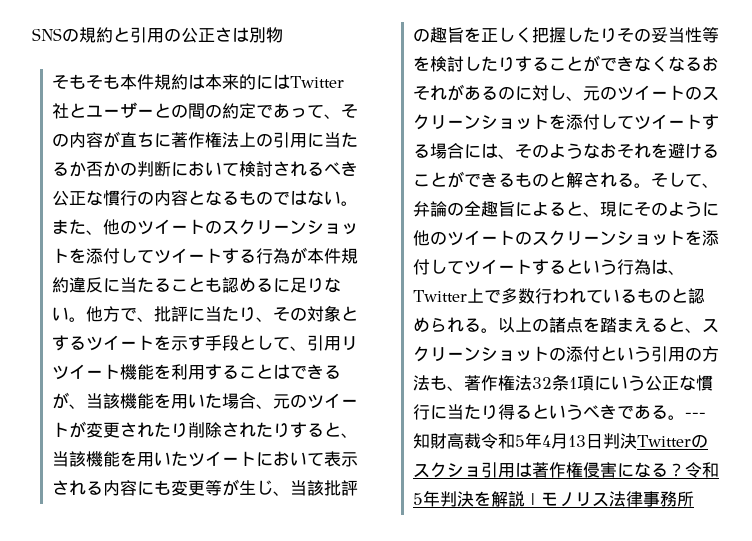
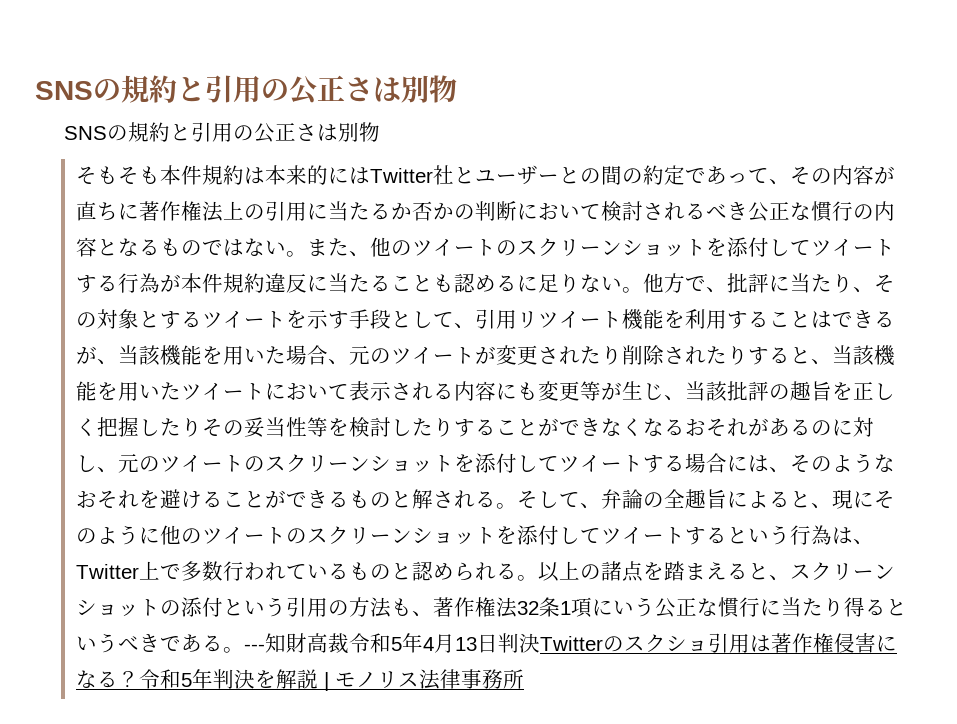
[32,27,283,43] SNSの規約と引用の公正さは別物 -> [35,75,457,105] [63,122,380,143] SNSの規約と引用の公正さは別物 // SNSの規約と引用の公正さは別物

